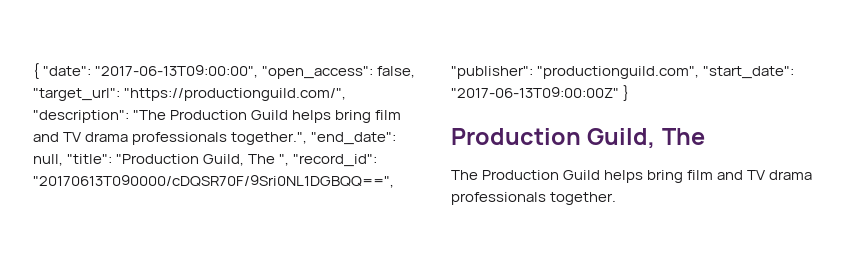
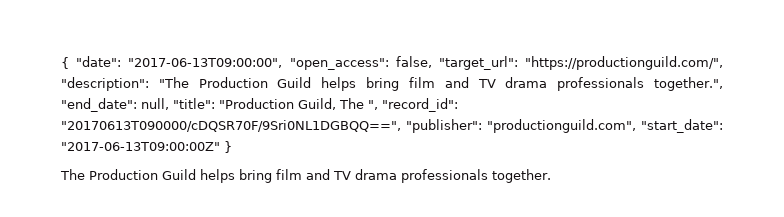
[451,128,705,149] // Production Guild, The -> (232, 147) none

